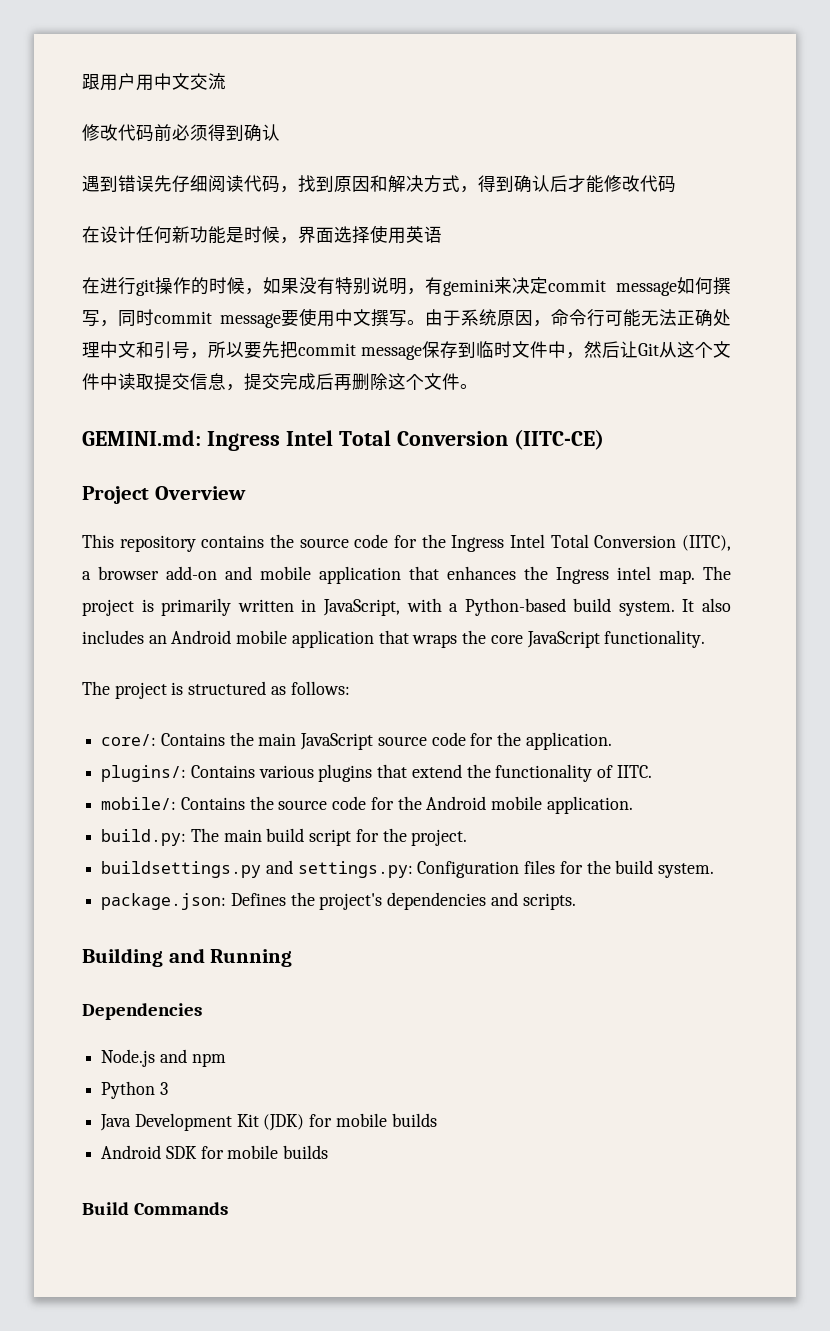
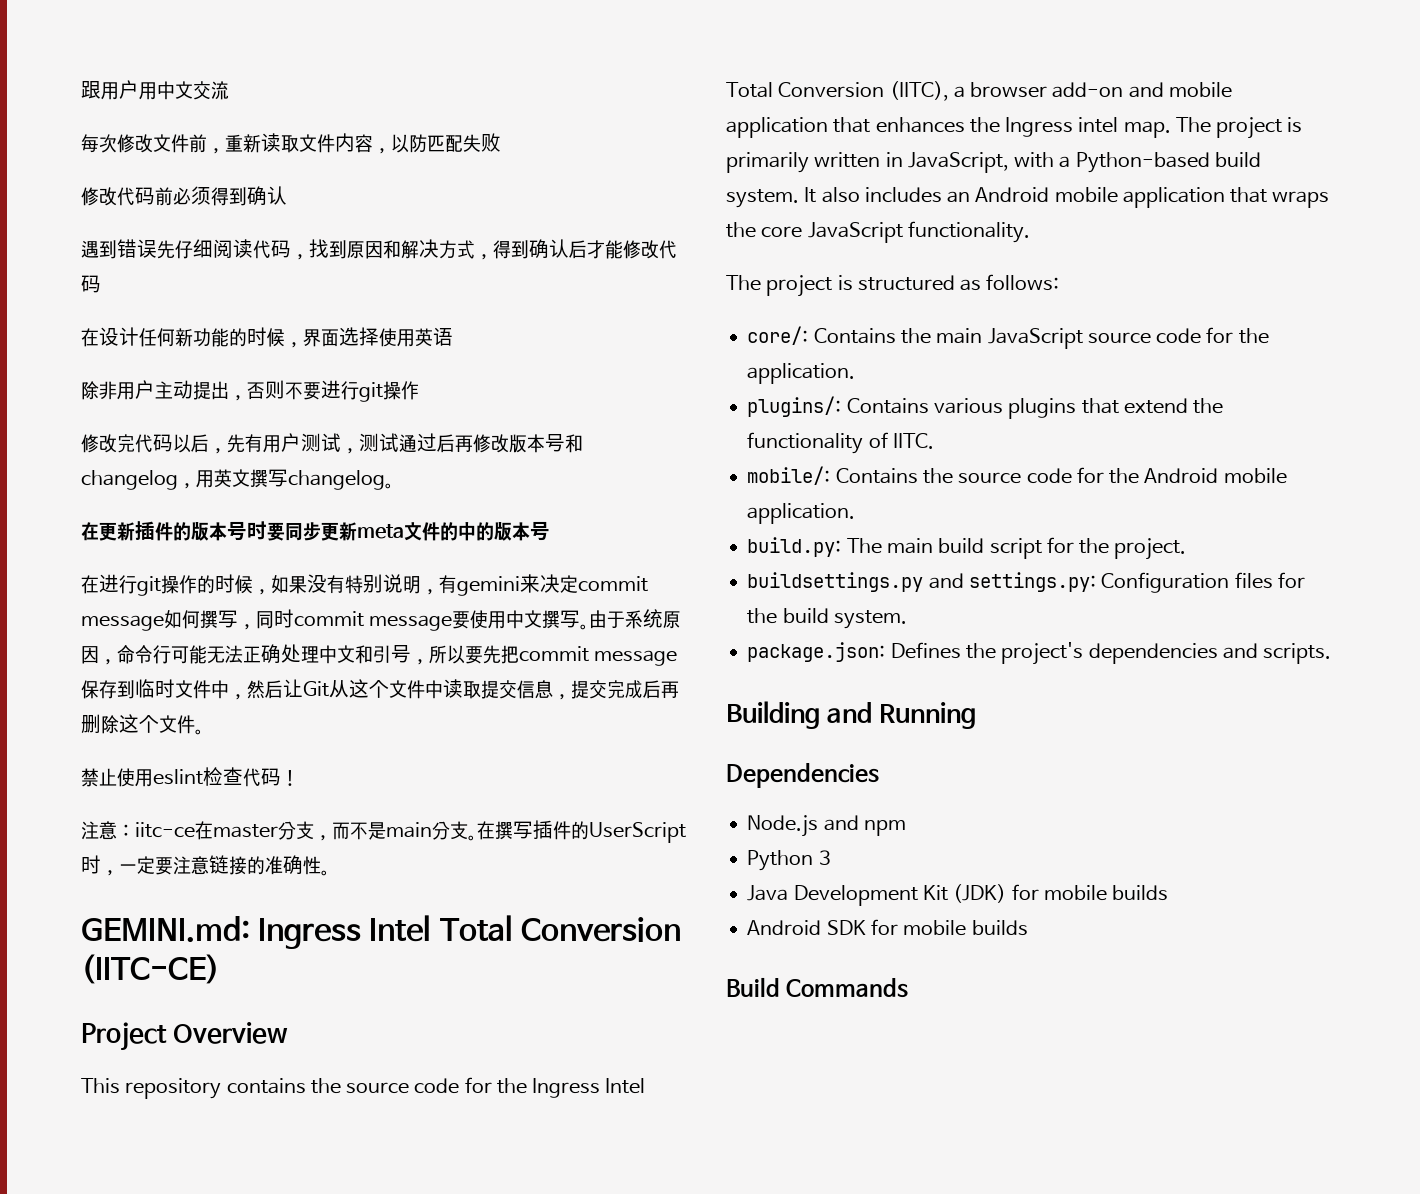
(226, 81) none -> [81,133,501,154] // 每次修改文件前，重新读取文件内容，以防匹配失败
[226,227,244,243] 是 -> [229,328,247,347] 的
(442, 234) none -> [81,380,419,402] [81,433,583,454] [81,469,394,490] [81,521,550,541] // 除非用户主动提出，否则不要进行git操作 // 修改完代码以后，先有用户测试，测试通过后再修改版本号和changelog，用英文撰写changelog。 // 在更新插件的版本号时要同步更新meta文件的中的版本号
(478, 386) none -> [81,767,299,787] [81,820,686,843] [81,855,330,876] // 禁止使用eslint检查代码！ // 注意：iitc-ce在master分支，而不是main分支。在撰写插件的UserScript时，一定要注意链接的准确性。

